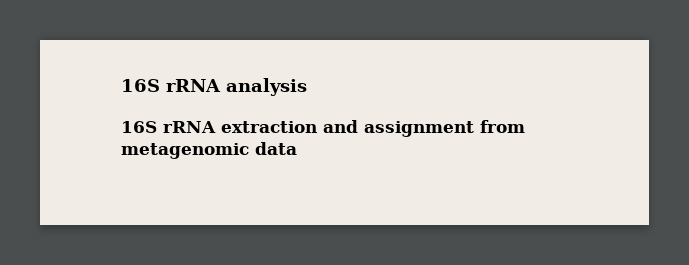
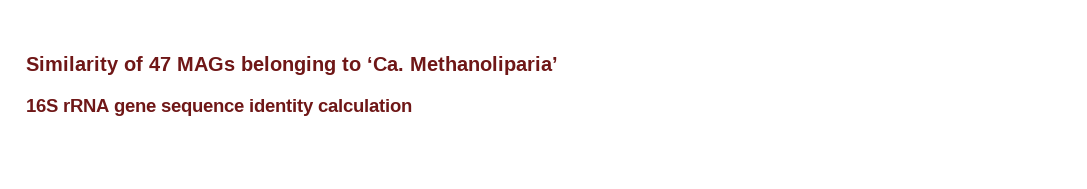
[121,78,307,96] [121,120,525,137] [121,142,297,159] 16S rRNA analysis // 16S rRNA extraction and assignment from metagenomic data -> [26,56,558,75] [26,99,412,116] Similarity of 47 MAGs belonging to ‘Ca. Methanoliparia’ // 16S rRNA gene sequence identity calculation

